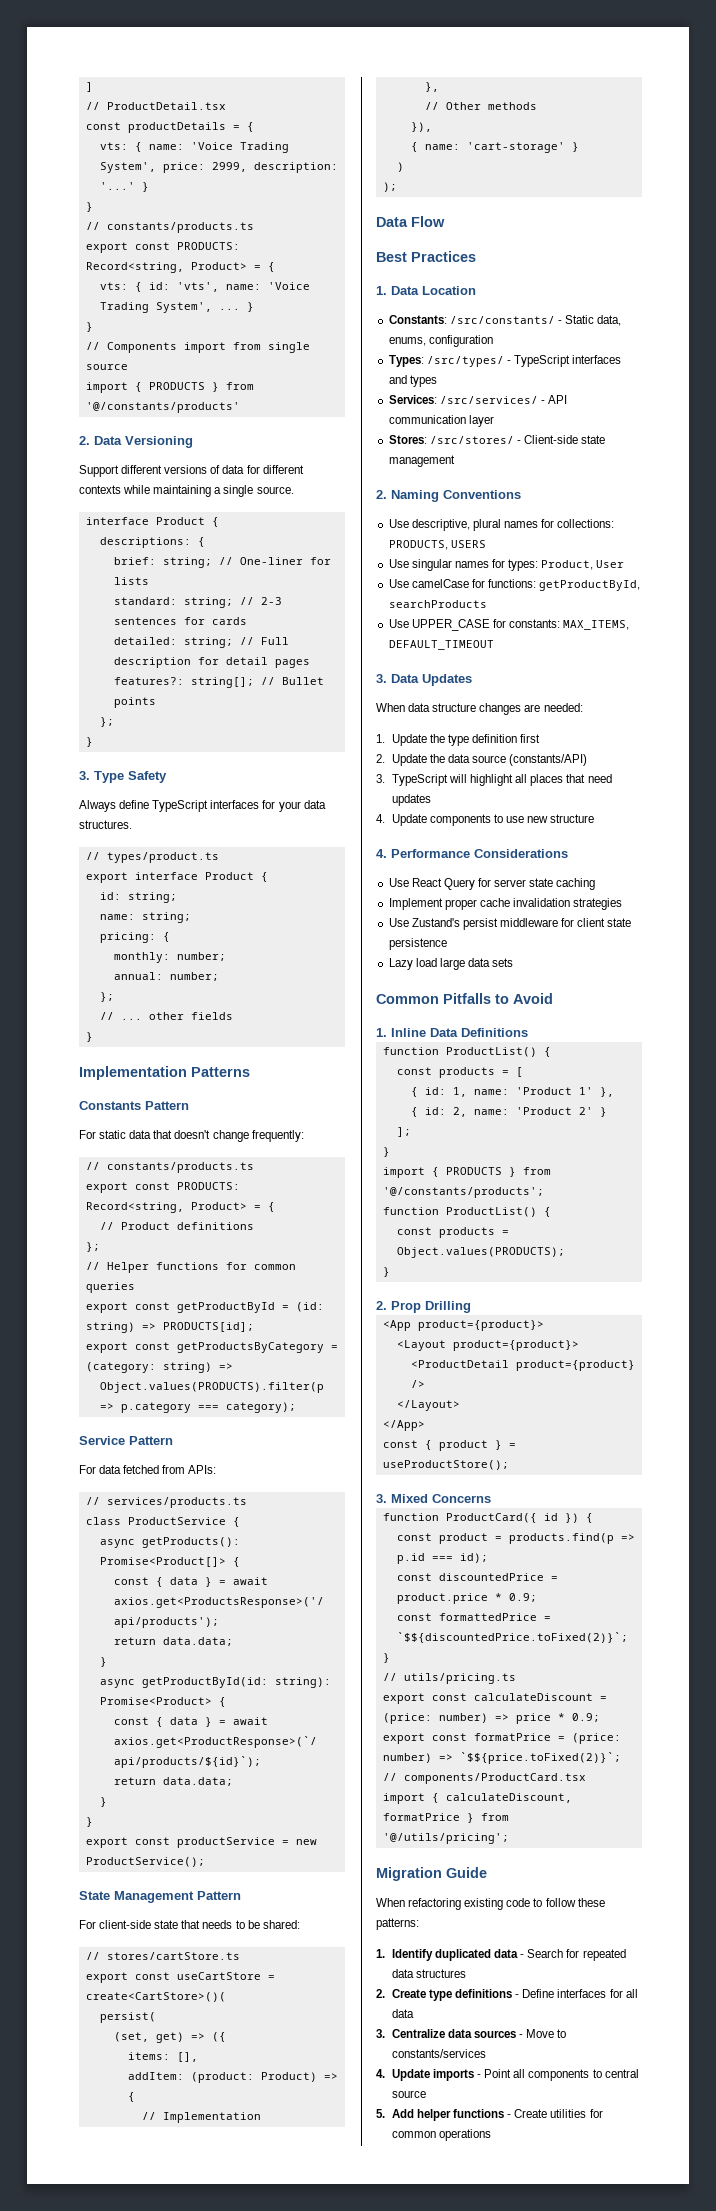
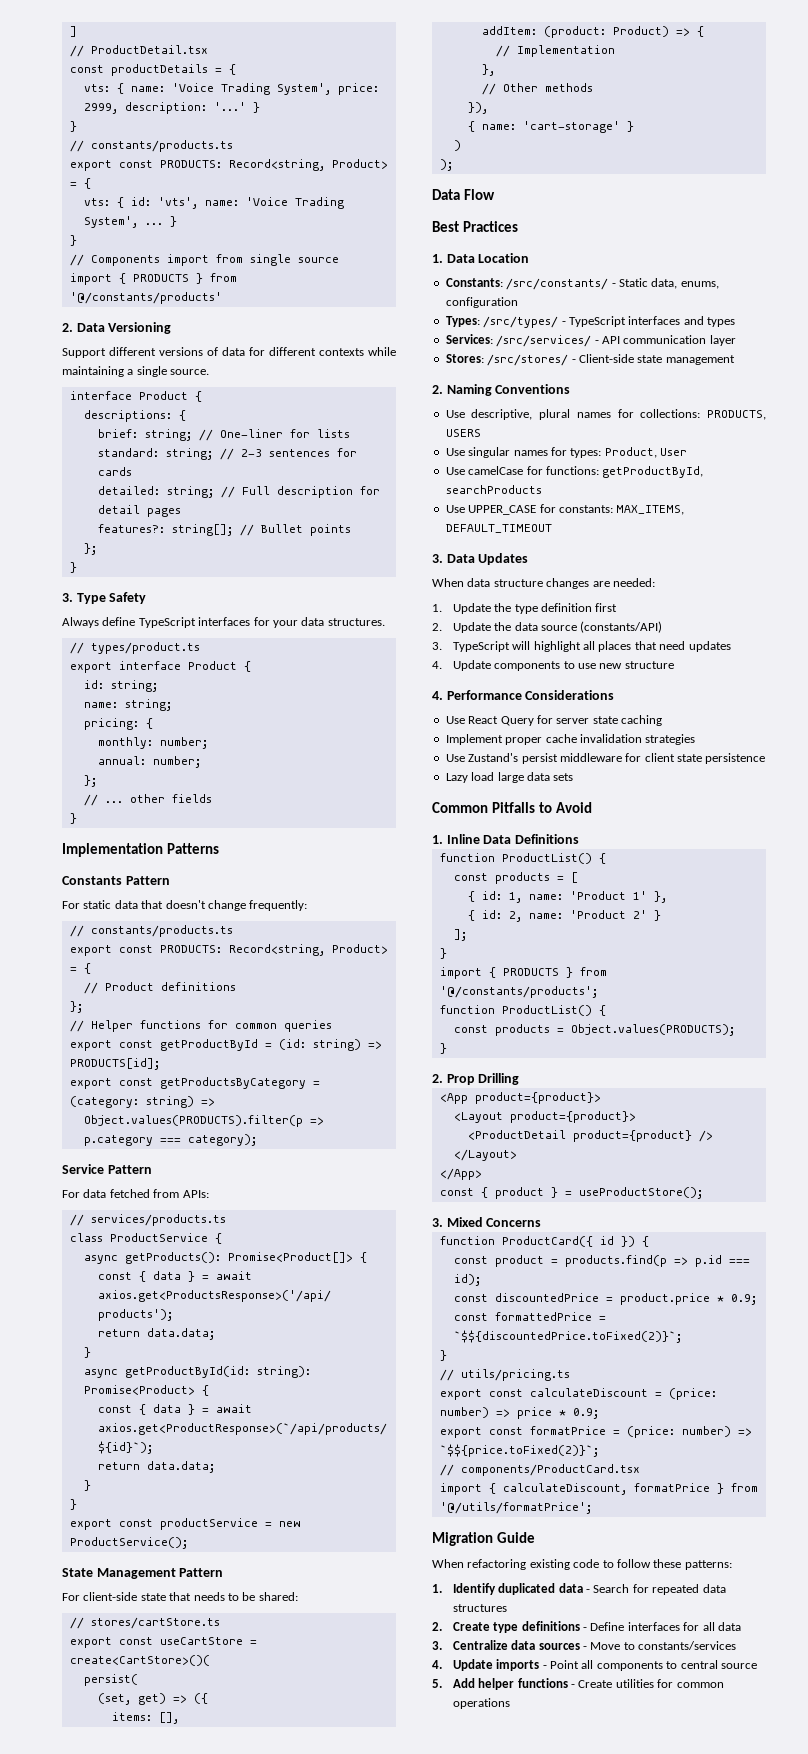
[382,1833,509,1844] '@/utils/pricing'; -> [439,1502,592,1514] '@/utils/formatPrice';

